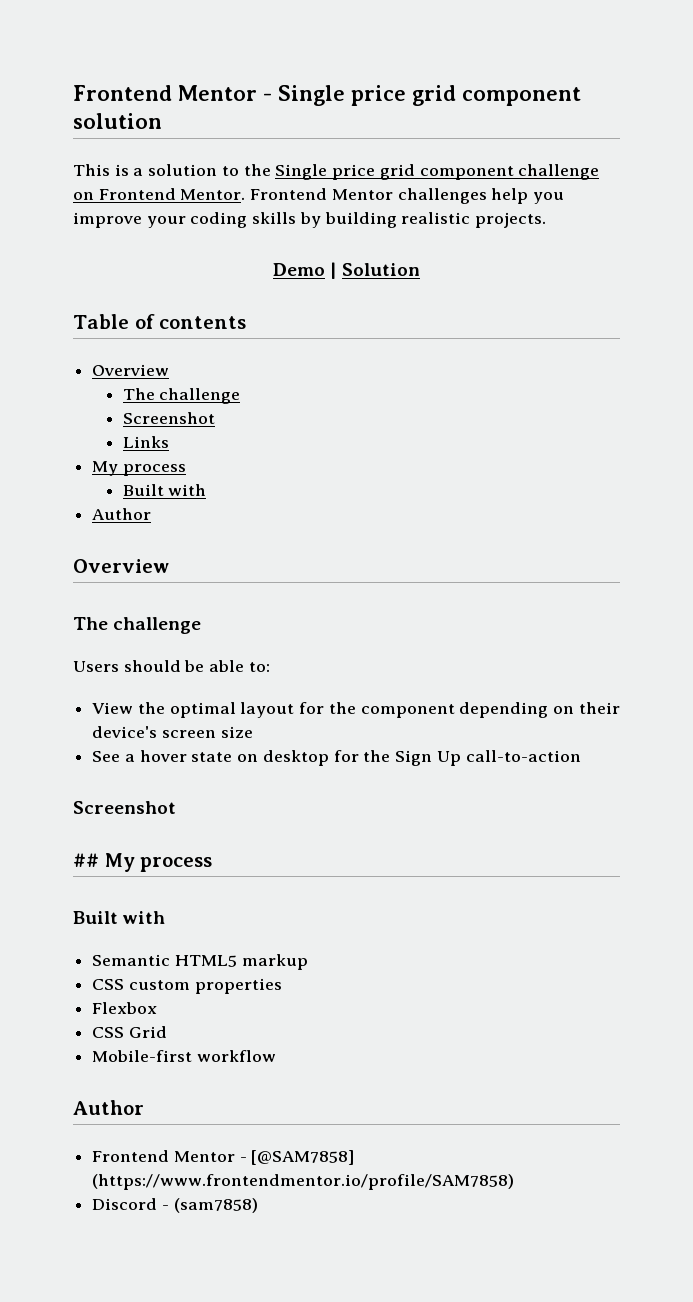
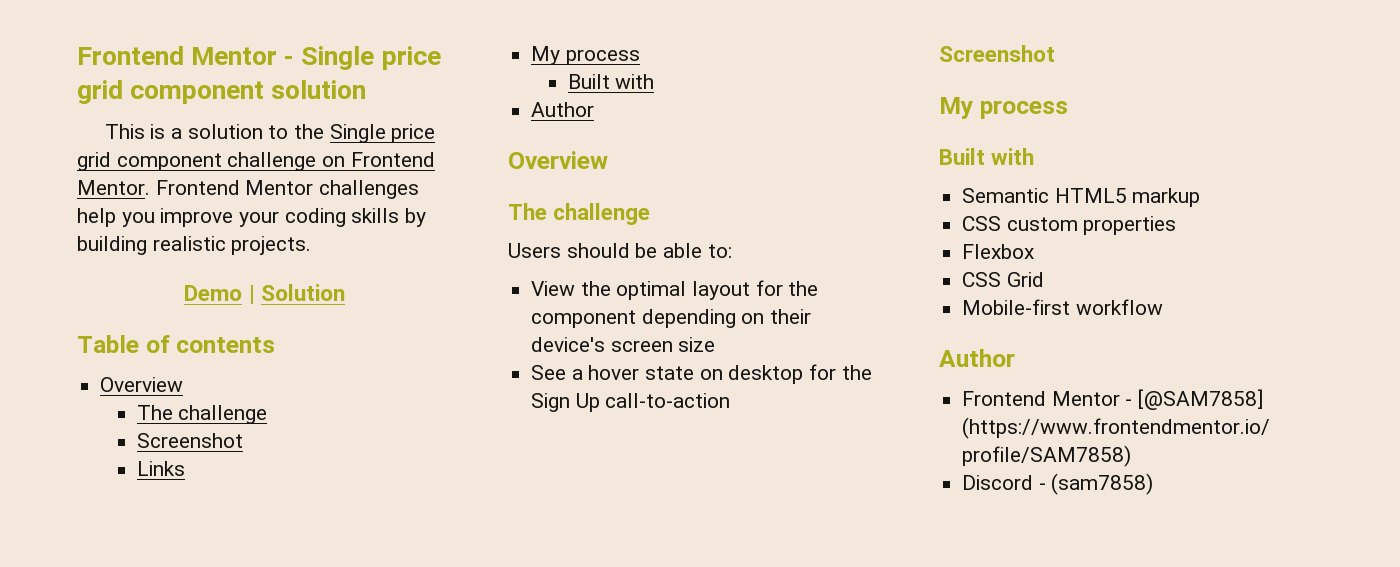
[73,853,99,867] ## -> (1055, 53) none

